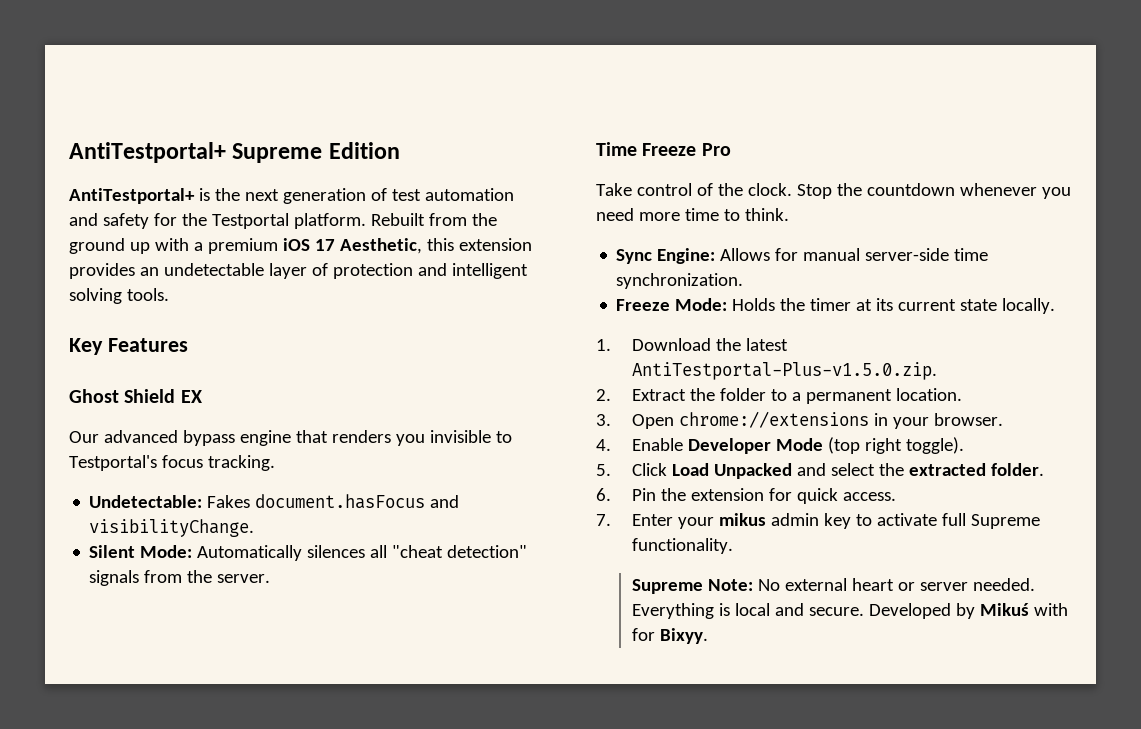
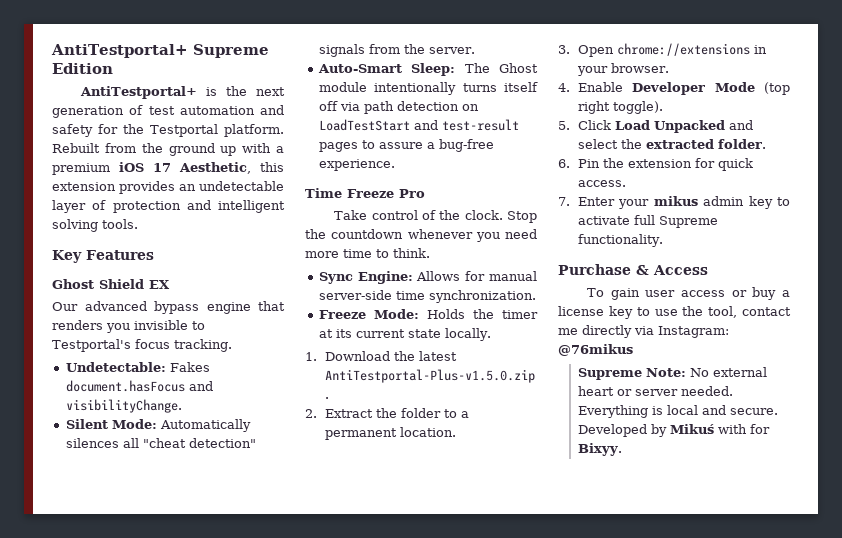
(271, 578) none -> [317,63,538,76] [318,82,538,95] [318,101,479,114] [318,119,519,131] [318,139,494,152] [318,159,395,171] // Auto-Smart Sleep: The Ghost module intentionally turns itself off via path detection on LoadTestStart and test-result pages to assure a bug-free experience.
(733, 546) none -> [558,264,708,275] [587,287,790,300] [558,306,791,319] [558,325,729,338] [558,344,633,356] // Purchase & Access // To gain user access or buy a license key to use the tool, contact me directly via Instagram: @76mikus

